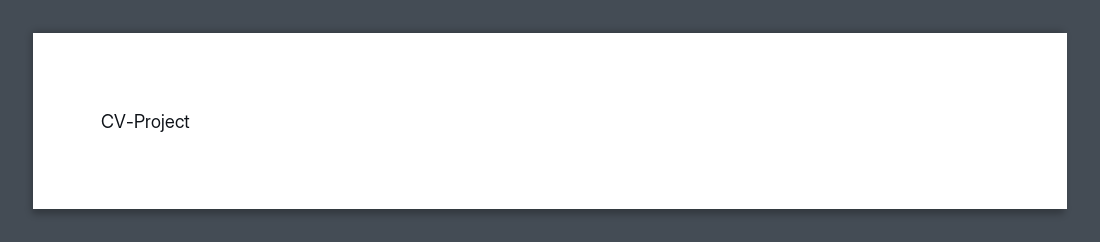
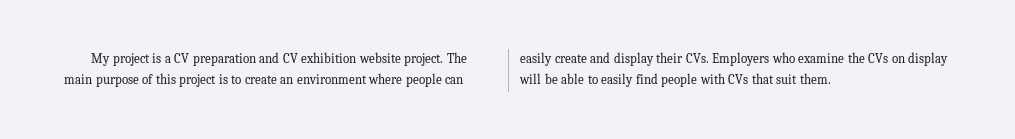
[101,114,190,132] CV-Project -> [91,52,467,66] [64,73,464,87] [520,52,949,66] [519,73,831,87] My project is a CV preparation and CV exhibition website project. The main purpose of this project is to create an environment where people can easily create and display their CVs. Employers who examine the CVs on display will be able to easily find people with CVs that suit them.

